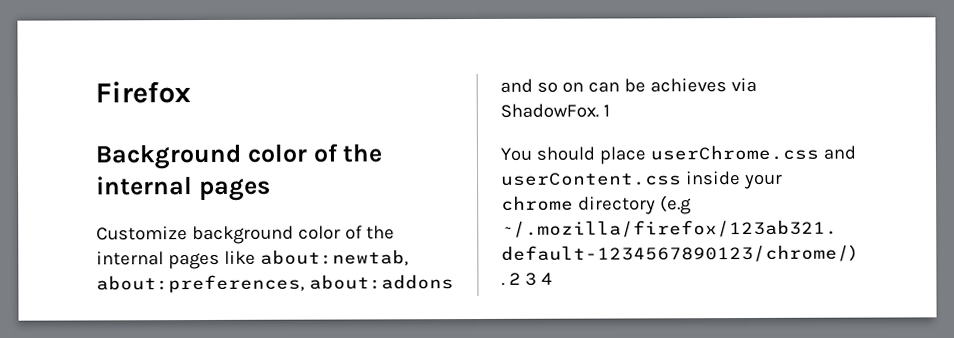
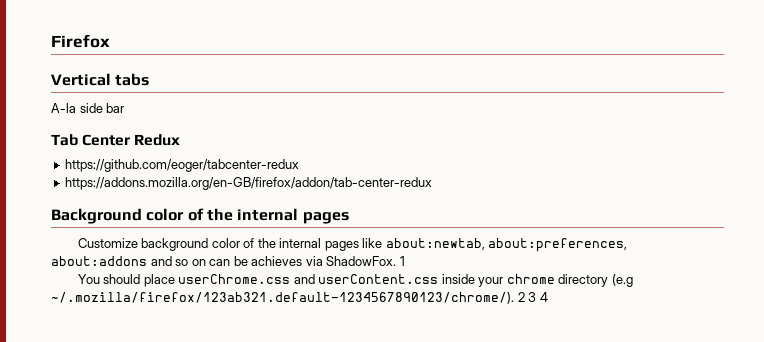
(191, 92) none -> [51,73,150,86] [51,103,125,113] [51,134,181,146] [65,159,300,172] [65,177,433,190] // Vertical tabs // A-la side bar // Tab Center Redux // https://github.com/eoger/tabcenter-redux // https://addons.mozilla.org/en-GB/firefox/addon/tab-center-redux

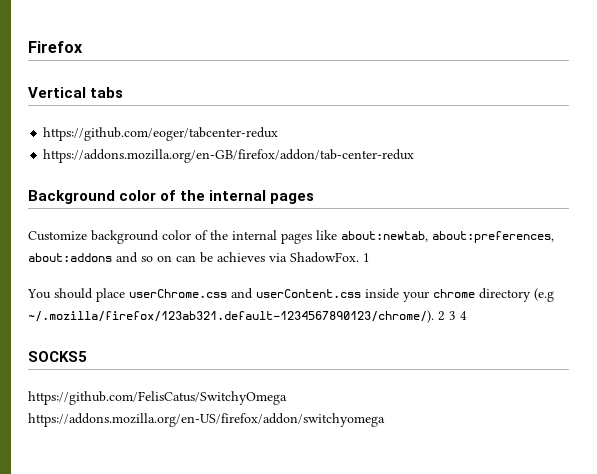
[51,103,125,113] [51,134,181,146] // A-la side bar // Tab Center Redux -> (124, 92) none
(548, 297) none -> [28,351,87,362] [28,391,287,405] [28,413,385,427] // SOCKS5 // https://github.com/FelisCatus/SwitchyOmega https://addons.mozilla.org/en-US/firefox/addon/switchyomega

